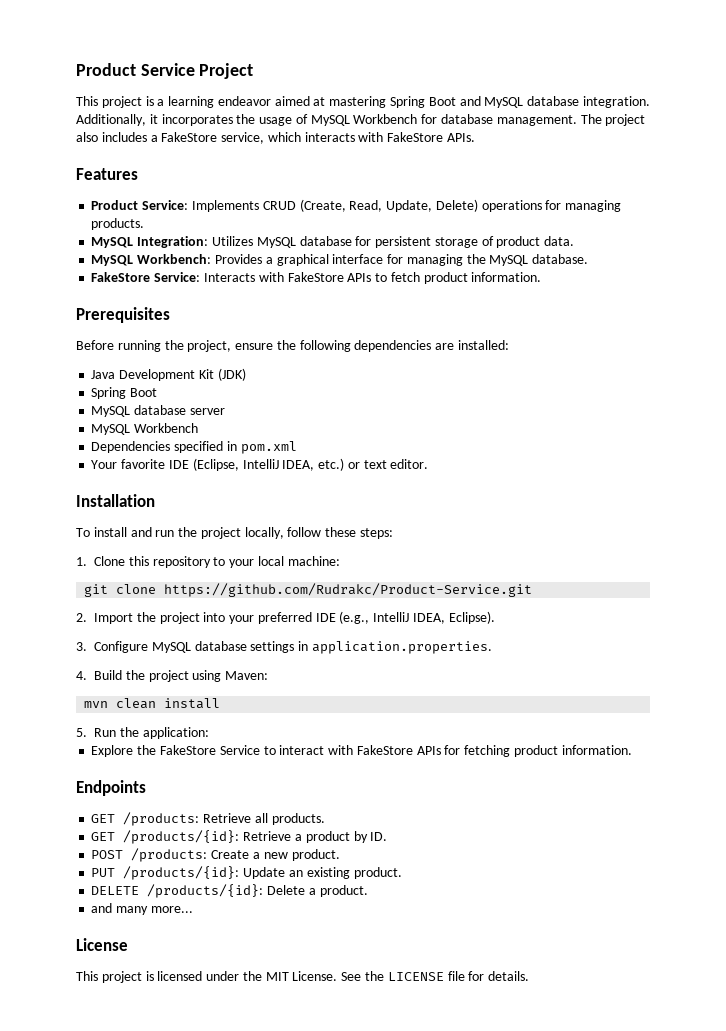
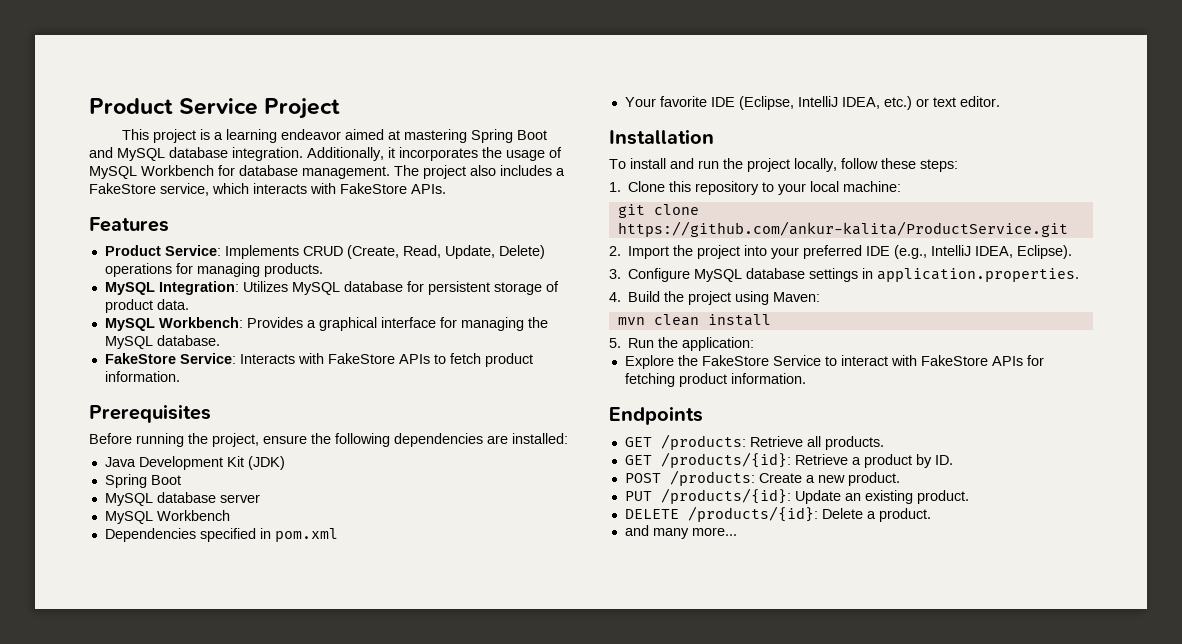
[164,583,533,597] https://github.com/Rudrakc/Product-Service.git -> [617,221,1068,237] https://github.com/ankur-kalita/ProductService.git
[76,938,128,951] [76,971,530,983] // License // This project is licensed under the MIT License. See the LICENSE file for details. -> (737, 531) none

